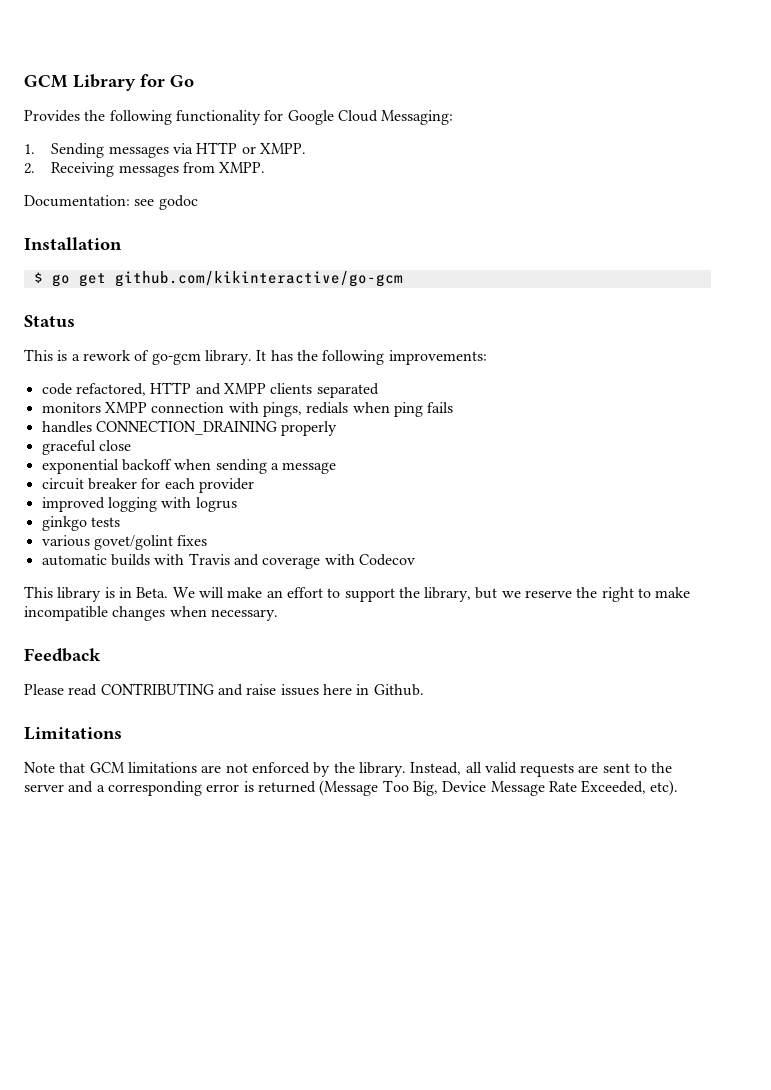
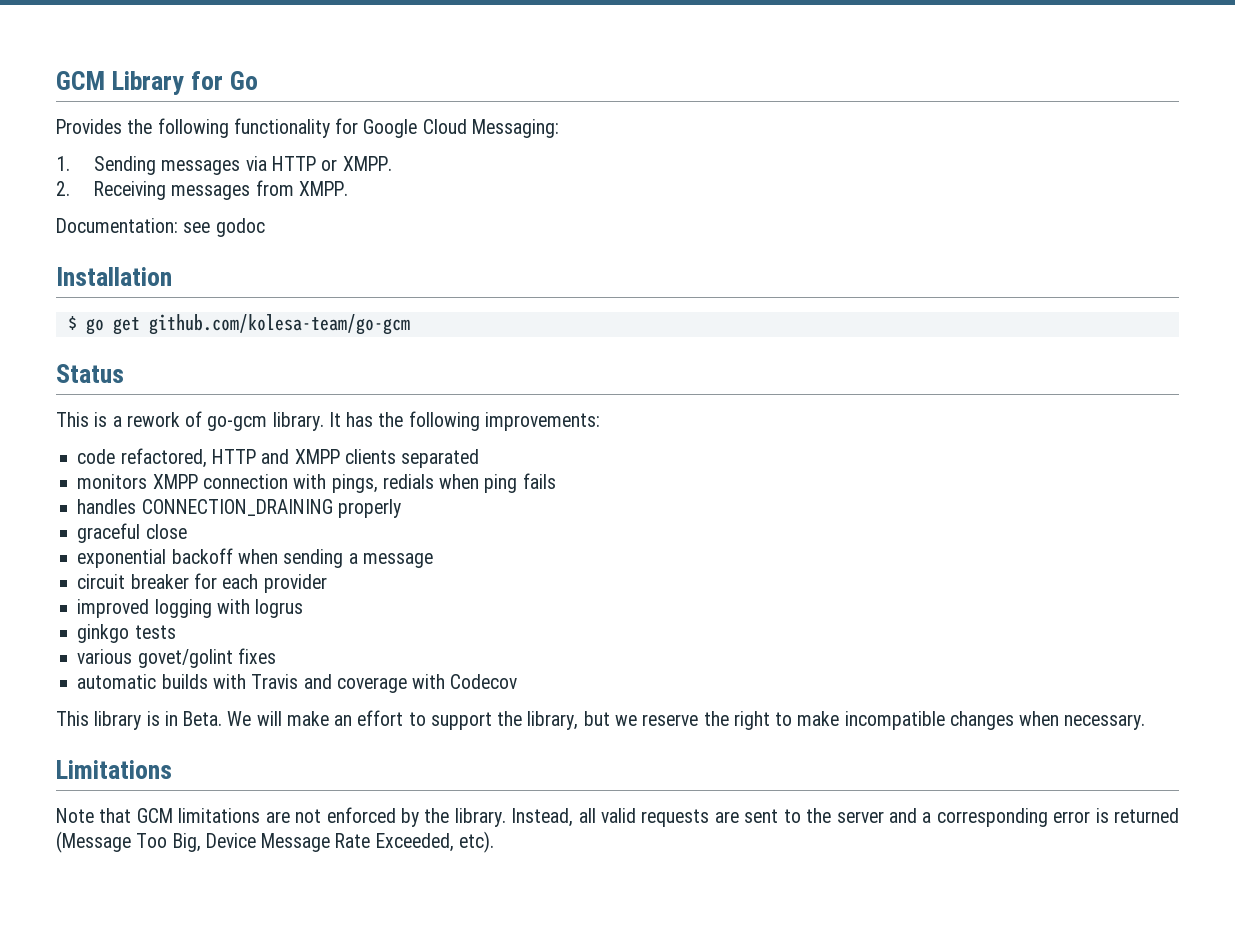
[114,271,403,287] github.com/kikinteractive/go-gcm -> [148,314,410,335] github.com/kolesa-team/go-gcm
[24,648,101,662] [24,683,424,696] // Feedback // Please read CONTRIBUTING and raise issues here in Github. -> (1146, 722) none

